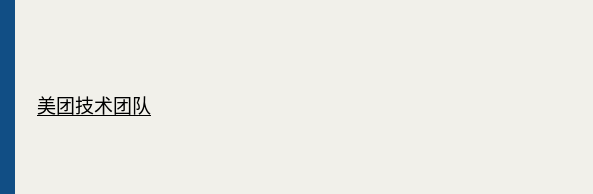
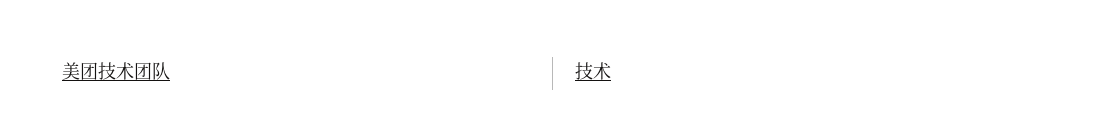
(151, 105) none -> [575,62,611,80] // 技术

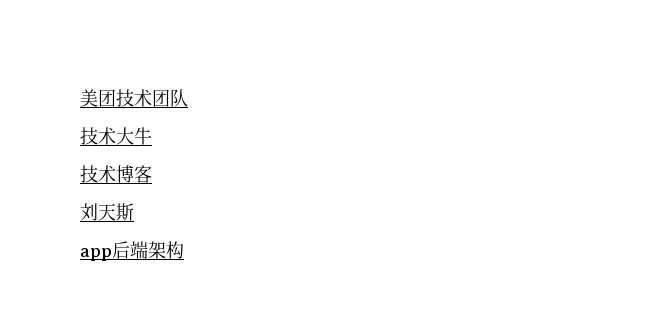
(611, 71) none -> [116,127,152,145] [80,165,152,183] [80,203,134,221] [80,241,184,261] 大牛 // 技术博客 // 刘天斯 // app后端架构

